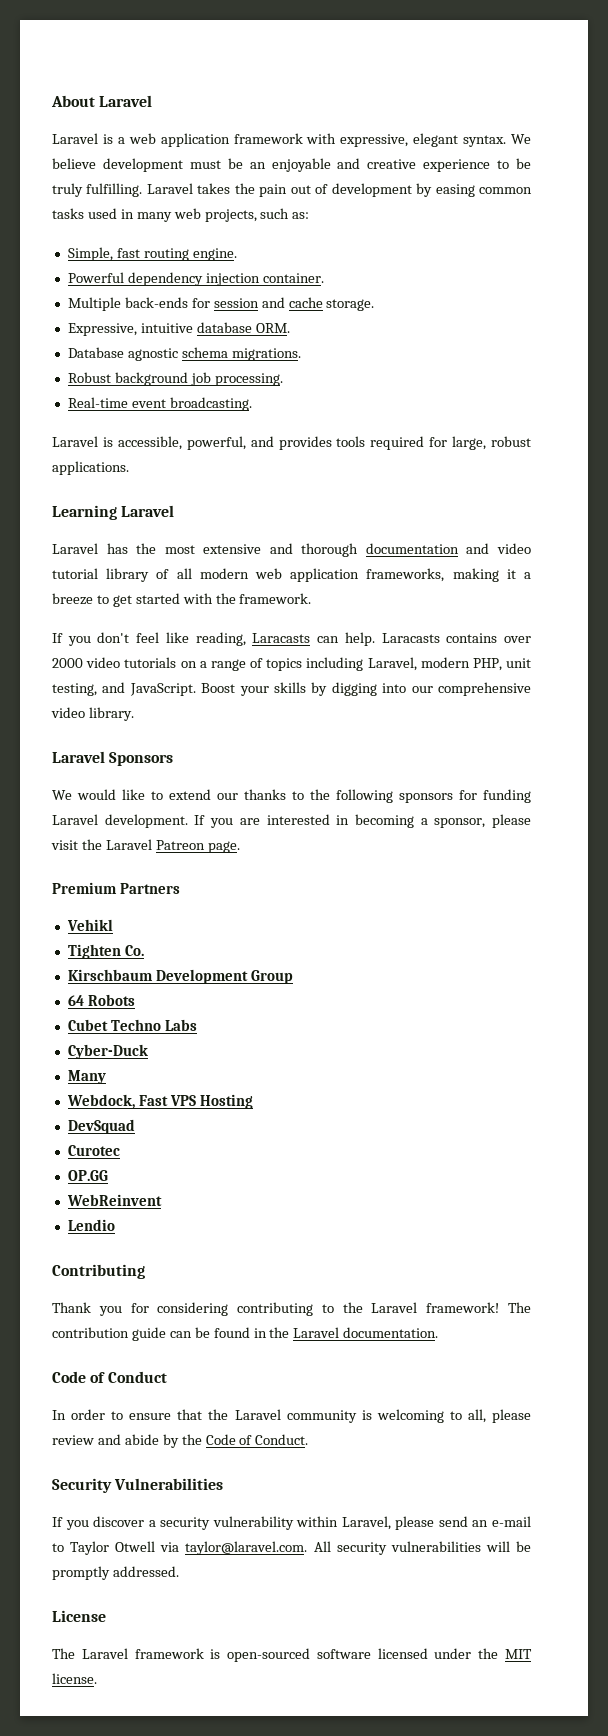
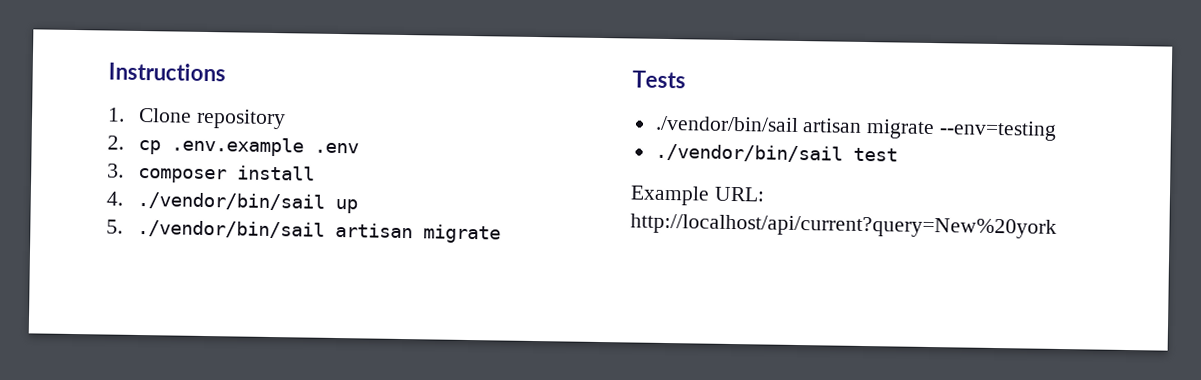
[51,95,153,107] [52,133,531,147] [52,158,531,172] [52,183,532,197] [52,208,310,222] [67,247,237,261] [67,272,324,286] [67,297,375,311] [67,322,290,336] [67,347,301,361] [67,372,283,386] [67,397,252,411] [52,436,531,450] [52,461,129,475] [52,505,175,520] [52,543,531,557] [52,568,531,582] [52,593,312,607] [52,632,532,646] [52,657,531,671] [52,682,531,696] [51,707,134,721] [52,751,174,766] [52,789,531,803] [52,814,531,828] [51,839,240,853] [52,882,181,894] [66,919,113,931] [67,944,144,959] [67,969,293,984] [67,994,135,1006] [67,1019,197,1031] [67,1044,148,1059] [67,1070,106,1084] [66,1094,253,1109] [67,1119,135,1134] [67,1145,120,1156] [67,1170,108,1181] [66,1194,162,1206] [67,1219,115,1231] [52,1264,145,1279] [52,1302,531,1316] [52,1327,439,1341] [52,1371,167,1383] [52,1409,531,1423] [52,1434,309,1448] [52,1478,224,1493] [52,1516,531,1530] [52,1541,531,1555] [52,1566,179,1580] [52,1610,106,1622] [52,1648,532,1662] [52,1673,97,1684] About Laravel // Laravel is a web application framework with expressive, elegant syntax. We believe development must be an enjoyable and creative experience to be truly fulfilling. Laravel takes the pain out of development by easing common tasks used in many web projects, such as: // Simple, fast routing engine. // Powerful dependency injection container. // Multiple back-ends for session and cache storage. // Expressive, intuitive database ORM. // Database agnostic schema migrations. // Robust background job processing. // Real-time event broadcasting. // Laravel is accessible, powerful, and provides tools required for large, robust applications. // Learning Laravel // Laravel has the most extensive and thorough documentation and video tutorial library of all modern web application frameworks, making it a breeze to get started with the framework. // If you don't feel like reading, Laracasts can help. Laracasts contains over 2000 video tutorials on a range of topics including Laravel, modern PHP, unit testing, and JavaScript. Boost your skills by digging into our comprehensive video library. // Laravel Sponsors // We would like to extend our thanks to the following sponsors for funding Laravel development. If you are interested in becoming a sponsor, please visit the Laravel Patreon page. // Premium Partners // Vehikl // Tighten Co. // Kirschbaum Development Group // 64 Robots // Cubet Techno Labs // Cyber-Duck // Many // Webdock, Fast VPS Hosting // DevSquad // Curotec // OP.GG // WebReinvent // Lendio // Contributing // Thank you for considering contributing to the Laravel framework! The contribution guide can be found in the Laravel documentation. // Code of Conduct // In order to ensure that the Laravel community is welcoming to all, please review and abide by the Code of Conduct. // Security Vulnerabilities // If you discover a security vulnerability within Laravel, please send an e-mail to Taylor Otwell via taylor@laravel.com. All security vulnerabilities will be promptly addressed. // License // The Laravel framework is open-sourced software licensed under the MIT license. -> [108,62,226,82] [107,107,286,130] [107,135,360,157] [107,163,316,184] [106,191,359,214] [106,219,502,244] [632,70,686,89] [654,115,1058,141] [654,143,898,163] [630,185,765,206] [630,213,1057,239] Instructions // 1. Clone repository // 2. cp .env.example .env // 3. composer install // 4. ./vendor/bin/sail up // 5. ./vendor/bin/sail artisan migrate // Tests // ./vendor/bin/sail artisan migrate --env=testing // ./vendor/bin/sail test // Example URL: http://localhost/api/current?query=New%20york

